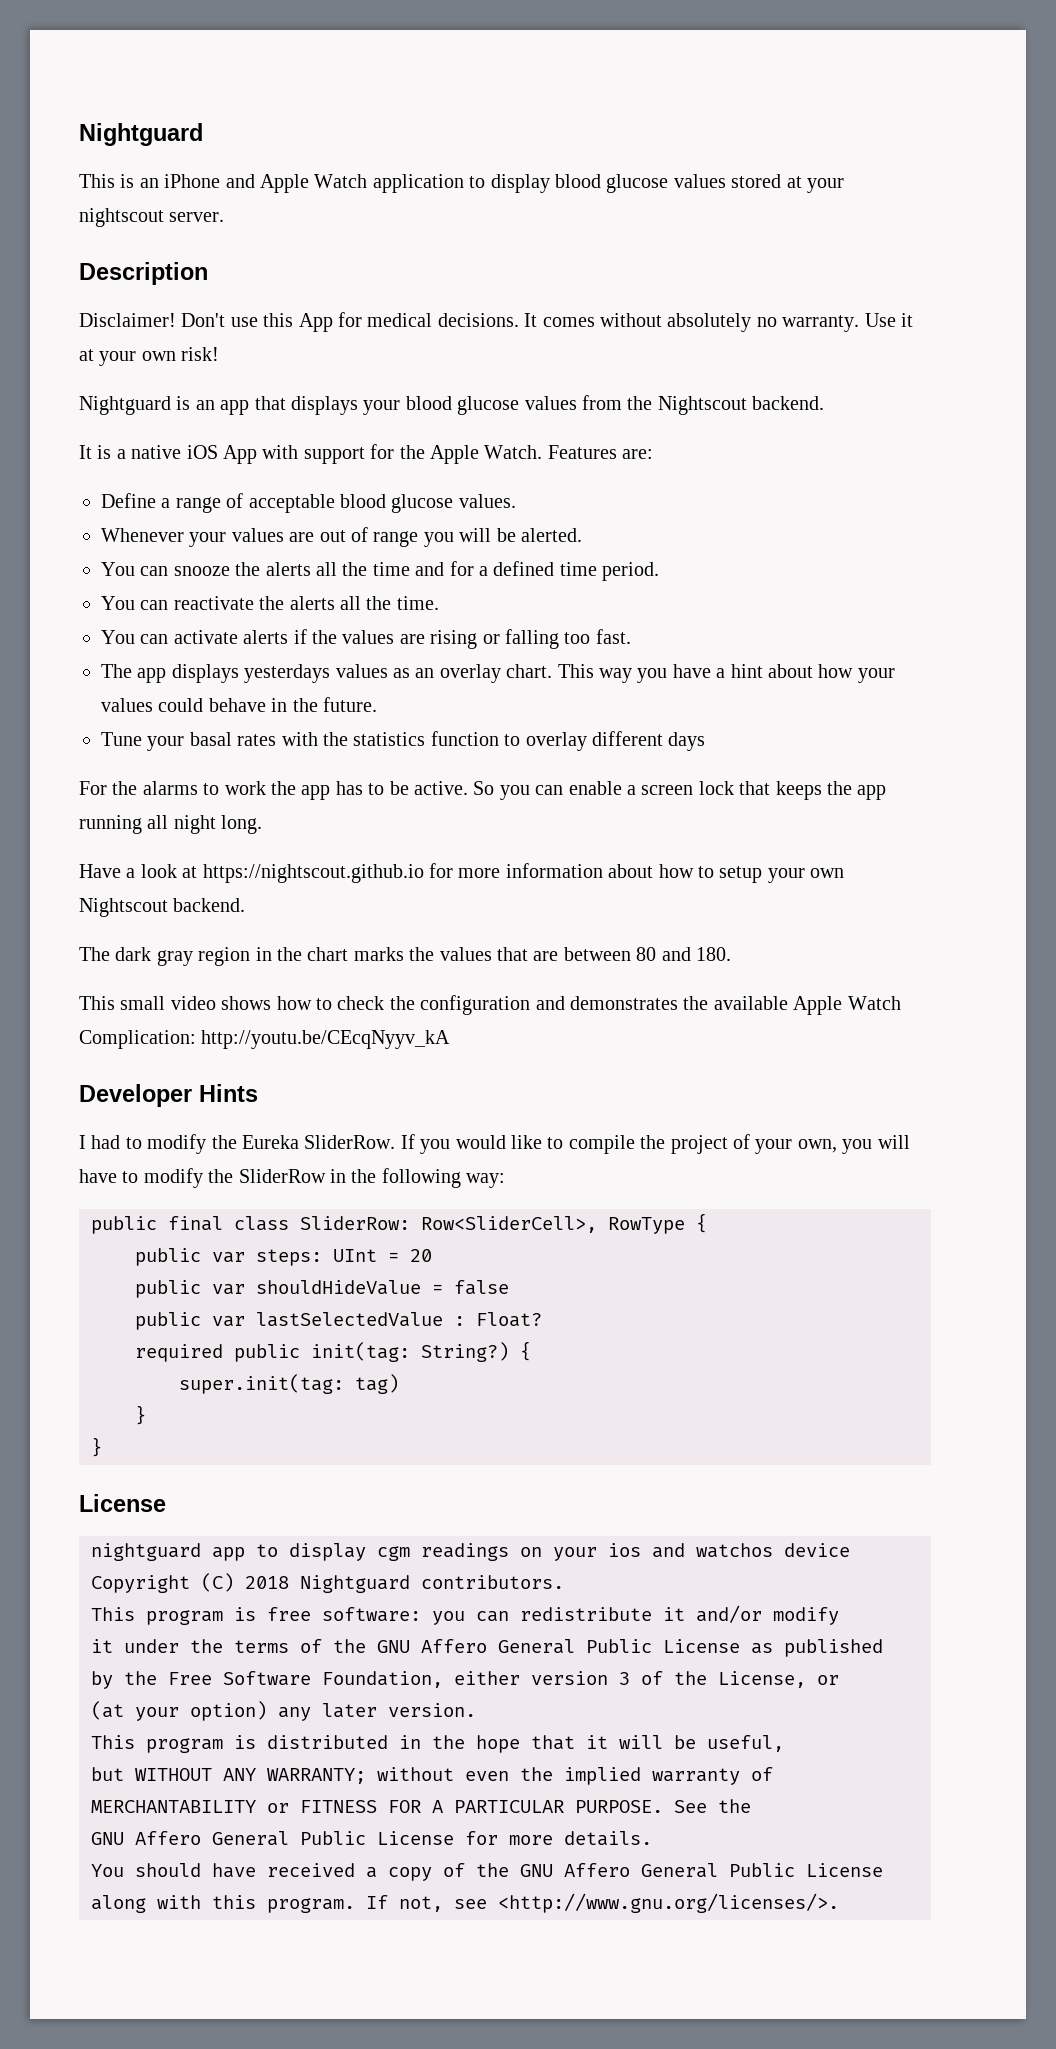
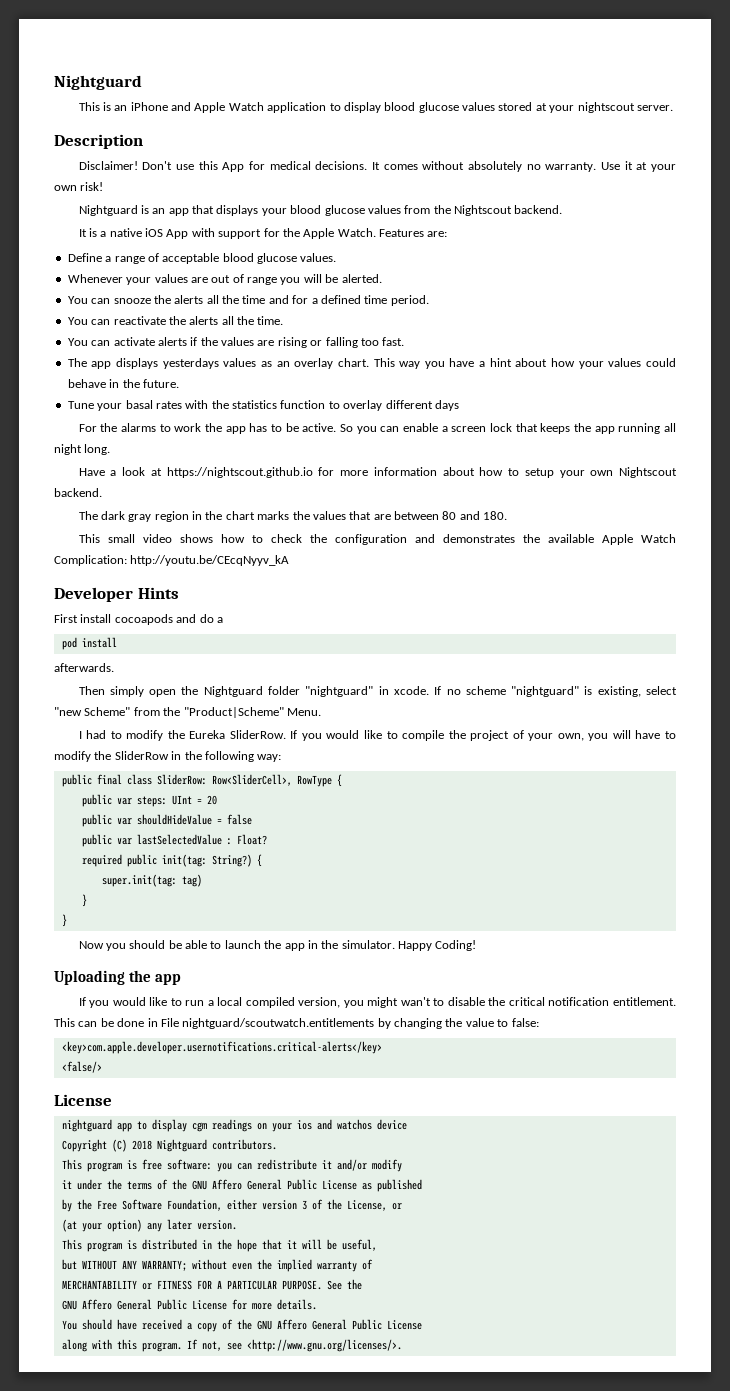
(258, 1093) none -> [54,614,223,625] [61,637,117,650] [54,663,114,672] [78,686,677,697] [54,707,321,718] // First install cocoapods and do a // pod install // afterwards. // Then simply open the Nightguard folder "nightguard" in xcode. If no scheme "nightguard" is existing, select "new Scheme" from the "Product|Scheme" Menu.
(102, 1447) none -> [78,940,477,951] [54,970,182,985] [78,997,676,1008] [54,1018,539,1029] [61,1041,382,1054] [61,1061,102,1073] // Now you should be able to launch the app in the simulator. Happy Coding! // Uploading the app // If you would like to run a local compiled version, you might wan't to disable the critical notification entitlement. This can be done in File nightguard/scoutwatch.entitlements by changing the value to false: // <key>com.apple.developer.usernotifications.critical-alerts</key> // <false/>

